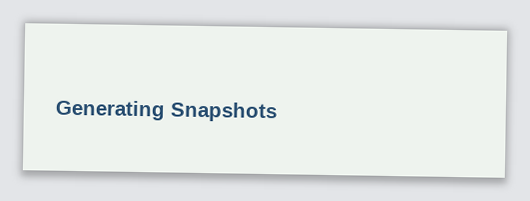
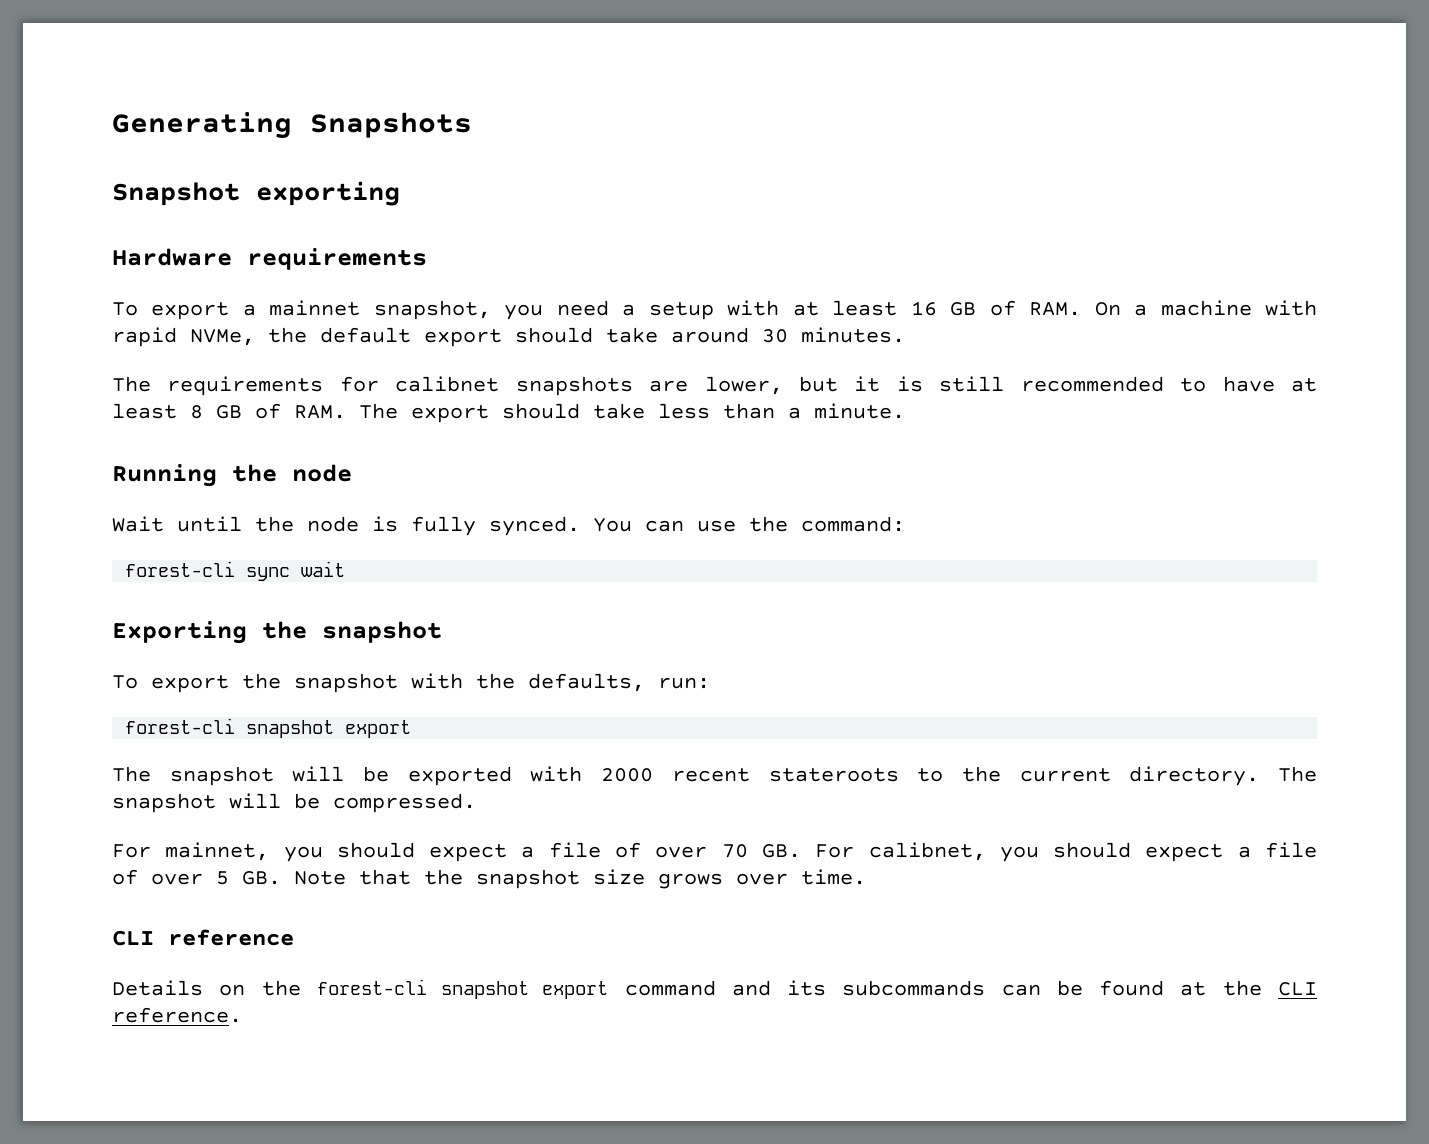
(277, 112) none -> [112,181,400,206] [112,248,427,270] [112,300,1318,320] [112,327,905,347] [112,376,1317,396] [112,403,905,423] [112,464,352,487] [112,516,905,536] [125,561,346,581] [112,621,442,644] [112,673,710,693] [125,718,412,738] [112,766,1317,786] [112,793,476,813] [112,842,1317,862] [112,869,866,889] [112,929,294,946] [112,979,1317,999] [112,1007,242,1023] // Snapshot exporting // Hardware requirements // To export a mainnet snapshot, you need a setup with at least 16 GB of RAM. On a machine with rapid NVMe, the default export should take around 30 minutes. // The requirements for calibnet snapshots are lower, but it is still recommended to have at least 8 GB of RAM. The export should take less than a minute. // Running the node // Wait until the node is fully synced. You can use the command: // forest-cli sync wait // Exporting the snapshot // To export the snapshot with the defaults, run: // forest-cli snapshot export // The snapshot will be exported with 2000 recent stateroots to the current directory. The snapshot will be compressed. // For mainnet, you should expect a file of over 70 GB. For calibnet, you should expect a file of over 5 GB. Note that the snapshot size grows over time. // CLI reference // Details on the forest-cli snapshot export command and its subcommands can be found at the CLI reference.

